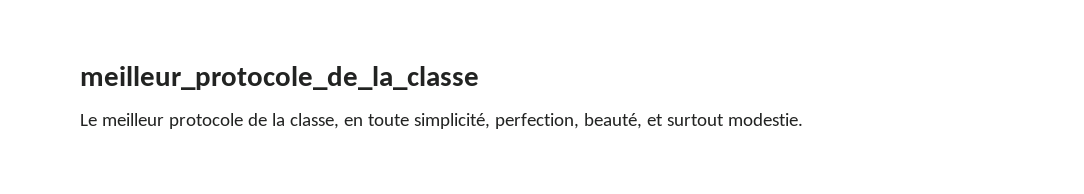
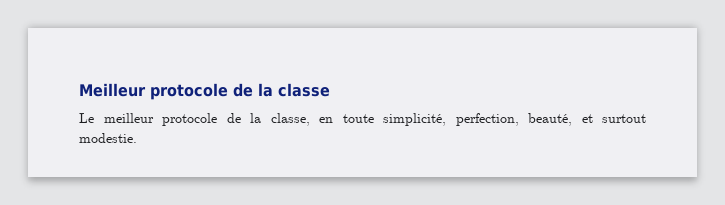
[80,66,479,90] meilleur_protocole_de_la_classe -> [79,83,330,100] Meilleur protocole de la classe

